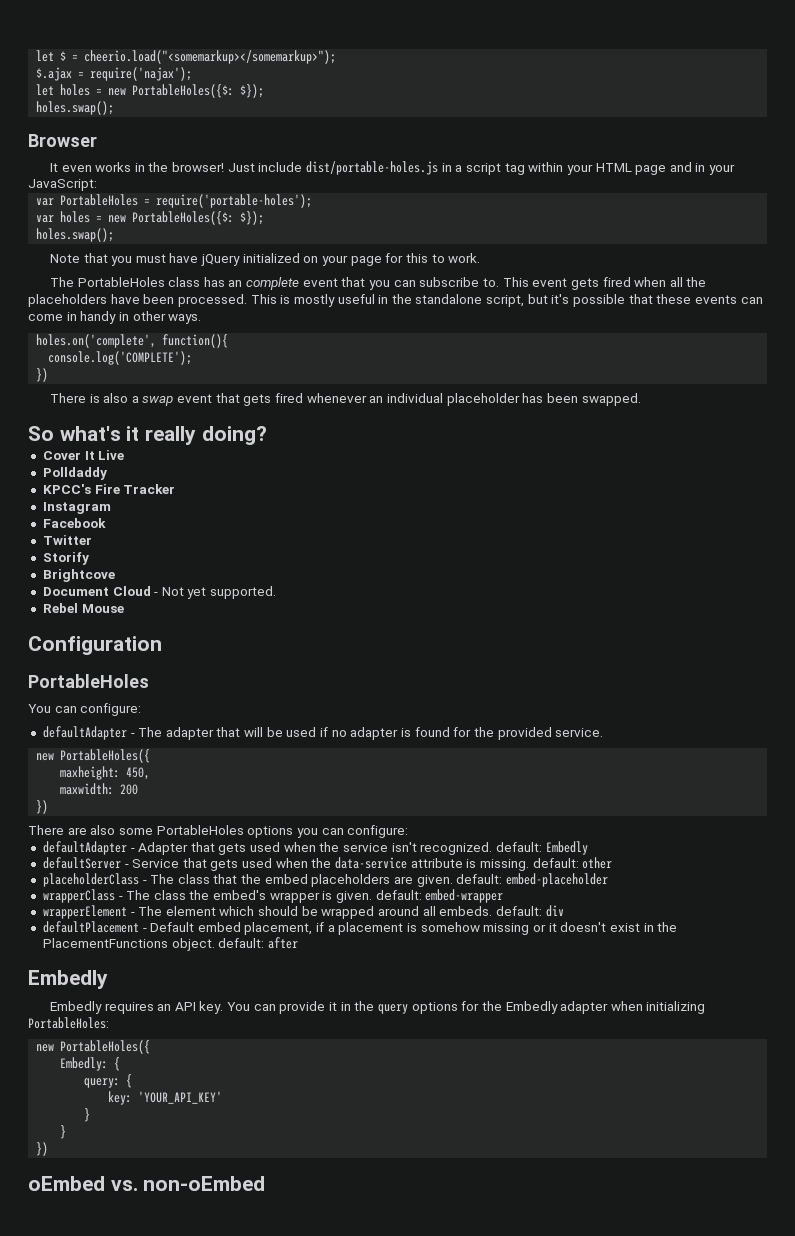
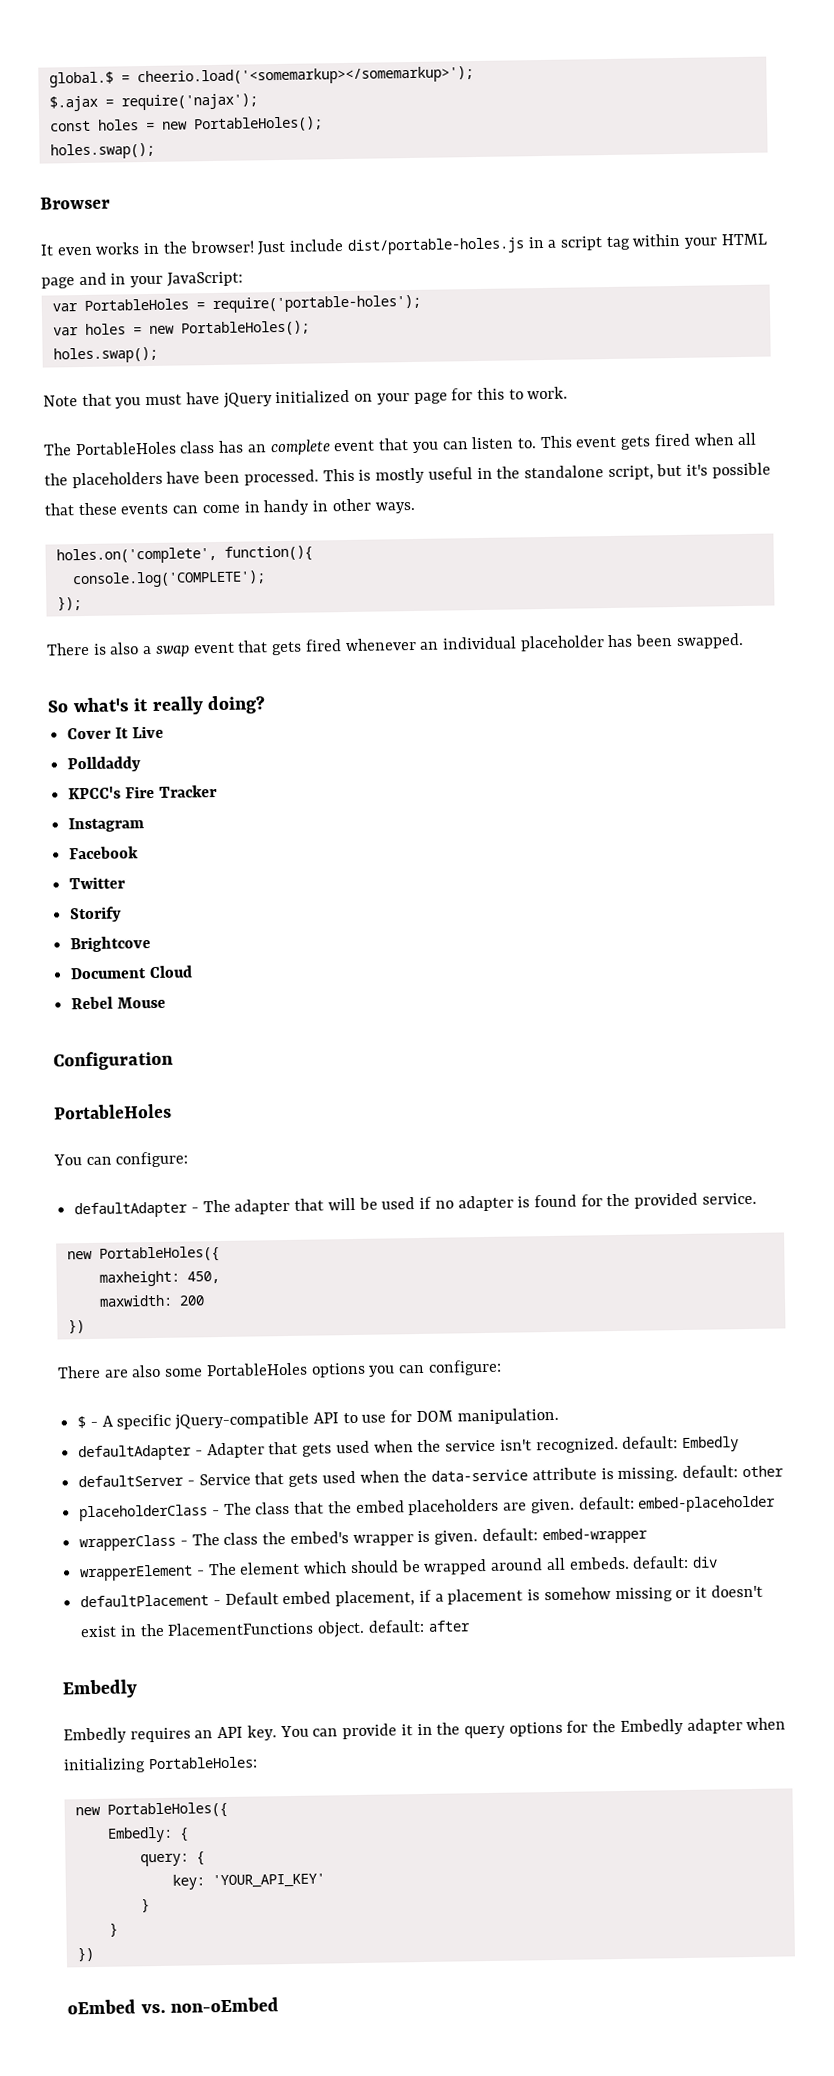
[36,50,337,64] let $ = cheerio.load("<somemarkup></somemarkup>"); -> [48,66,474,88] global.$ = cheerio.load('<somemarkup></somemarkup>');
[36,84,265,98] let holes = new PortableHoles({$: $}); -> [49,116,323,133] const holes = new PortableHoles();
[132,211,265,225] PortableHoles({$: $}); -> [180,320,310,337] PortableHoles();
[419,277,480,287] subscribe -> [471,436,515,450] listen
[36,368,49,382] }) -> [56,596,82,611] });
[154,586,277,599] - Not yet supported. -> (193, 972) none
(409, 831) none -> [77,1407,559,1430] // $ - A specific jQuery-compatible API to use for DOM manipulation.

